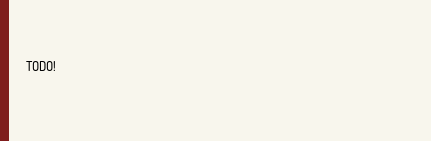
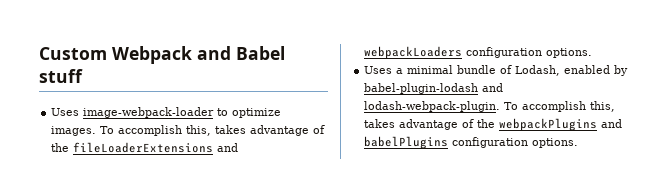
[26,61,56,71] TODO! -> [39,46,285,64] [39,69,83,83] [51,107,282,118] [51,125,326,136] [51,142,239,153] [364,46,593,59] [364,65,629,76] [364,83,504,94] [364,101,616,112] [364,118,623,131] [364,136,579,149] Custom Webpack and Babel stuff // Uses image-webpack-loader to optimize images. To accomplish this, takes advantage of the fileLoaderExtensions and webpackLoaders configuration options. // Uses a minimal bundle of Lodash, enabled by babel-plugin-lodash and lodash-webpack-plugin. To accomplish this, takes advantage of the webpackPlugins and babelPlugins configuration options.

